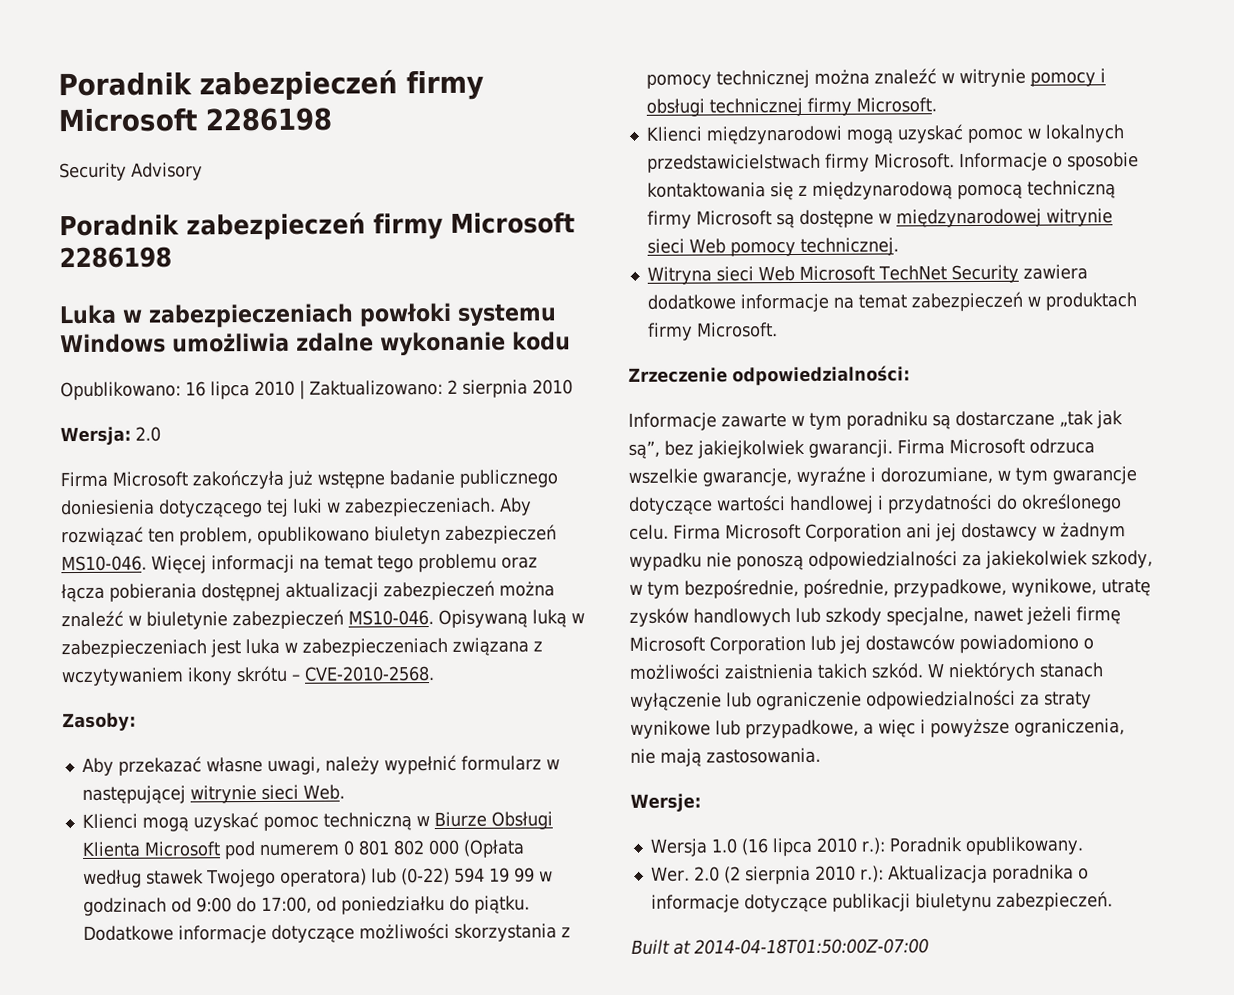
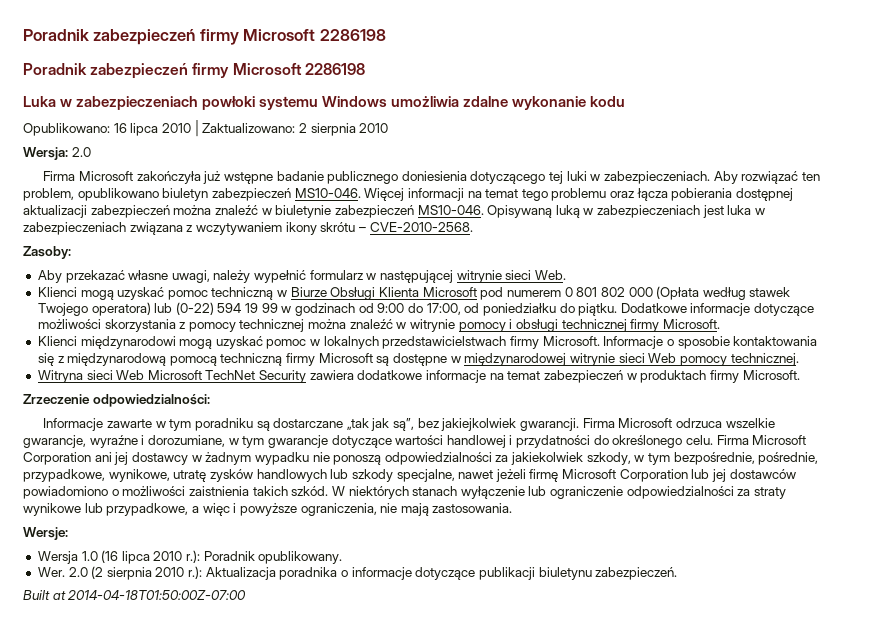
[58,69,484,102] [58,107,332,133] [59,162,203,182] Poradnik zabezpieczeń firmy Microsoft 2286198 // Security Advisory -> [23,29,386,45] Poradnik zabezpieczeń firmy Microsoft 2286198

